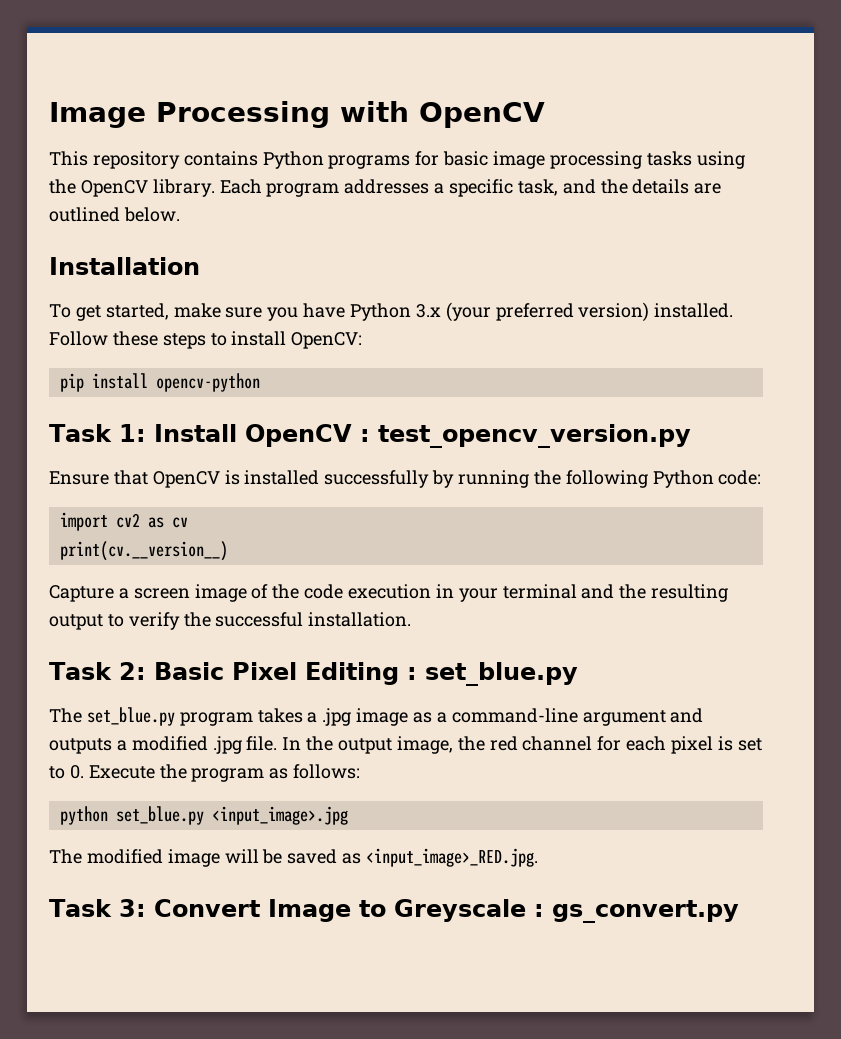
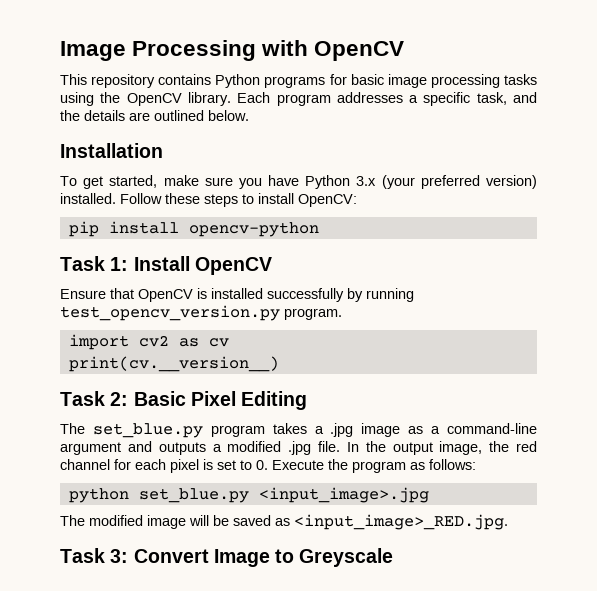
[359,424,691,448] : test_opencv_version.py -> (272, 266) none
[533,470,762,488] the following Python code: -> [60,305,342,321] test_opencv_version.py program.
[49,584,729,602] [49,612,412,630] // Capture a screen image of the code execution in your terminal and the resulting output to verify the successful installation. -> (279, 364) none
[406,662,578,686] : set_blue.py -> (308, 400) none
[533,900,739,923] : gs_convert.py -> (394, 557) none

